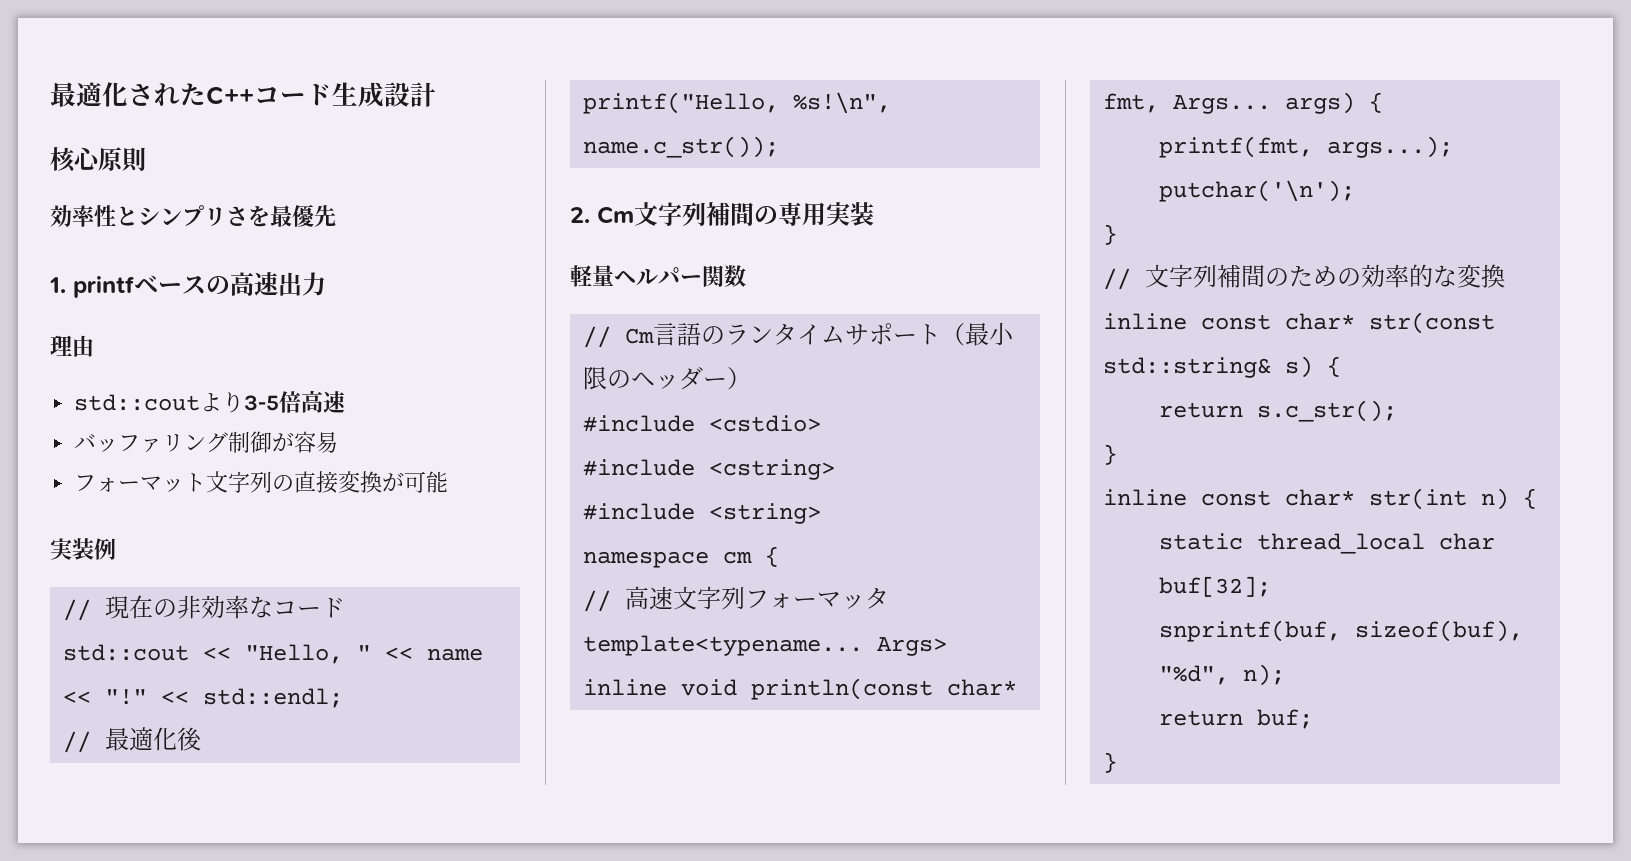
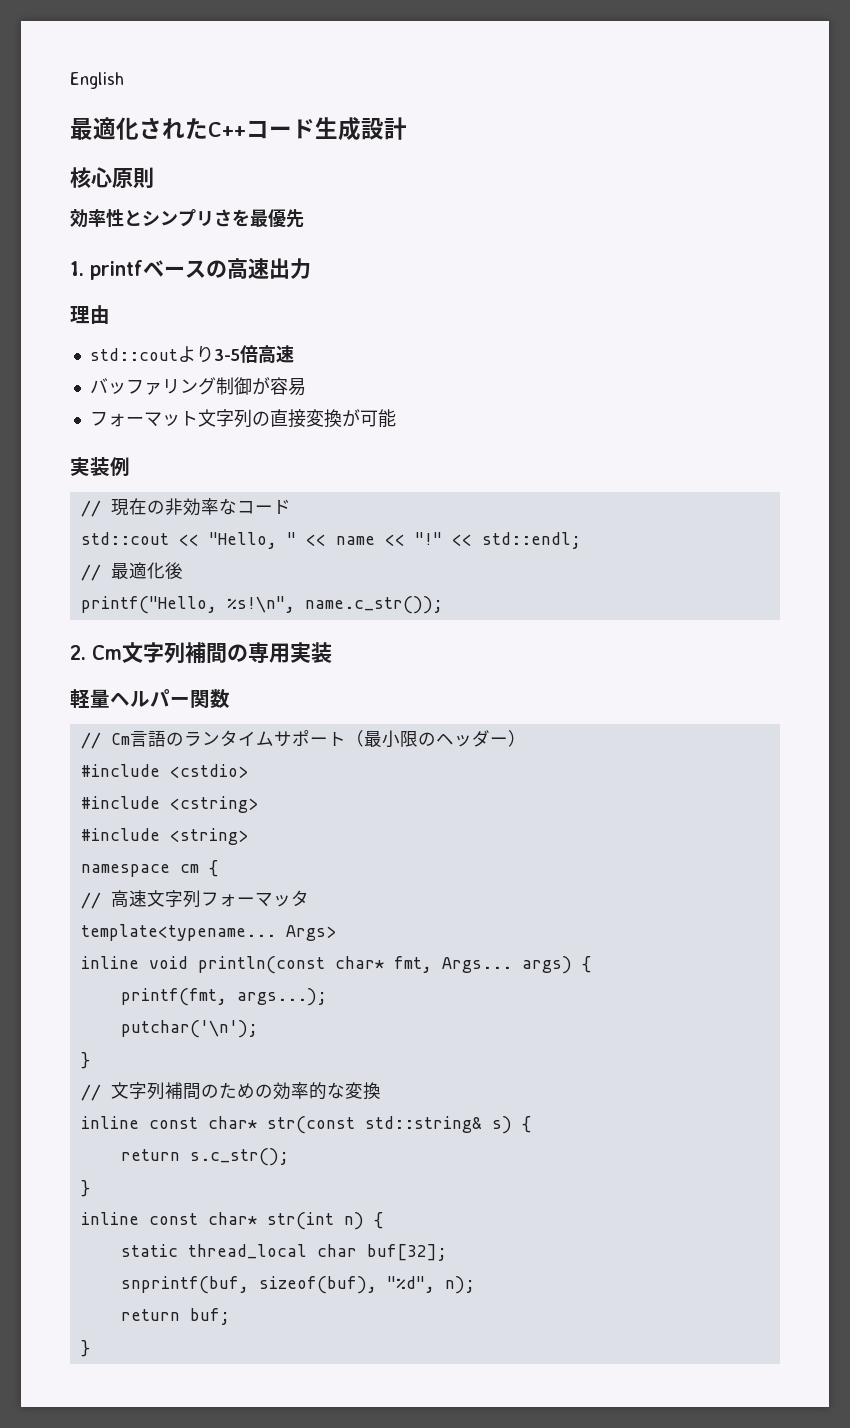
(50, 94) none -> [70,72,124,89] English //

